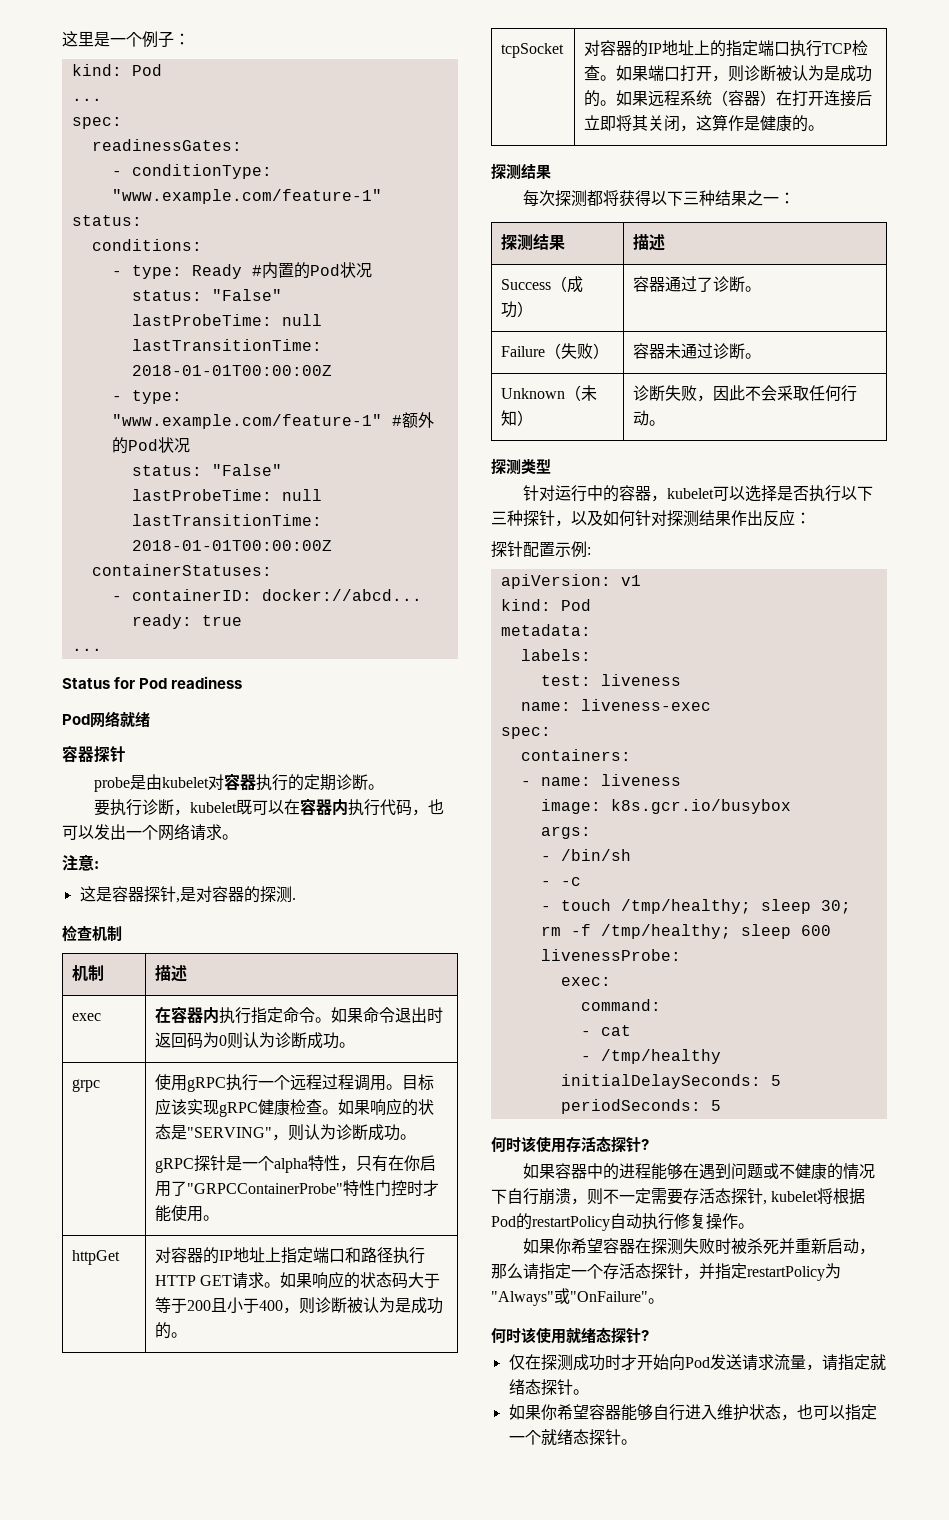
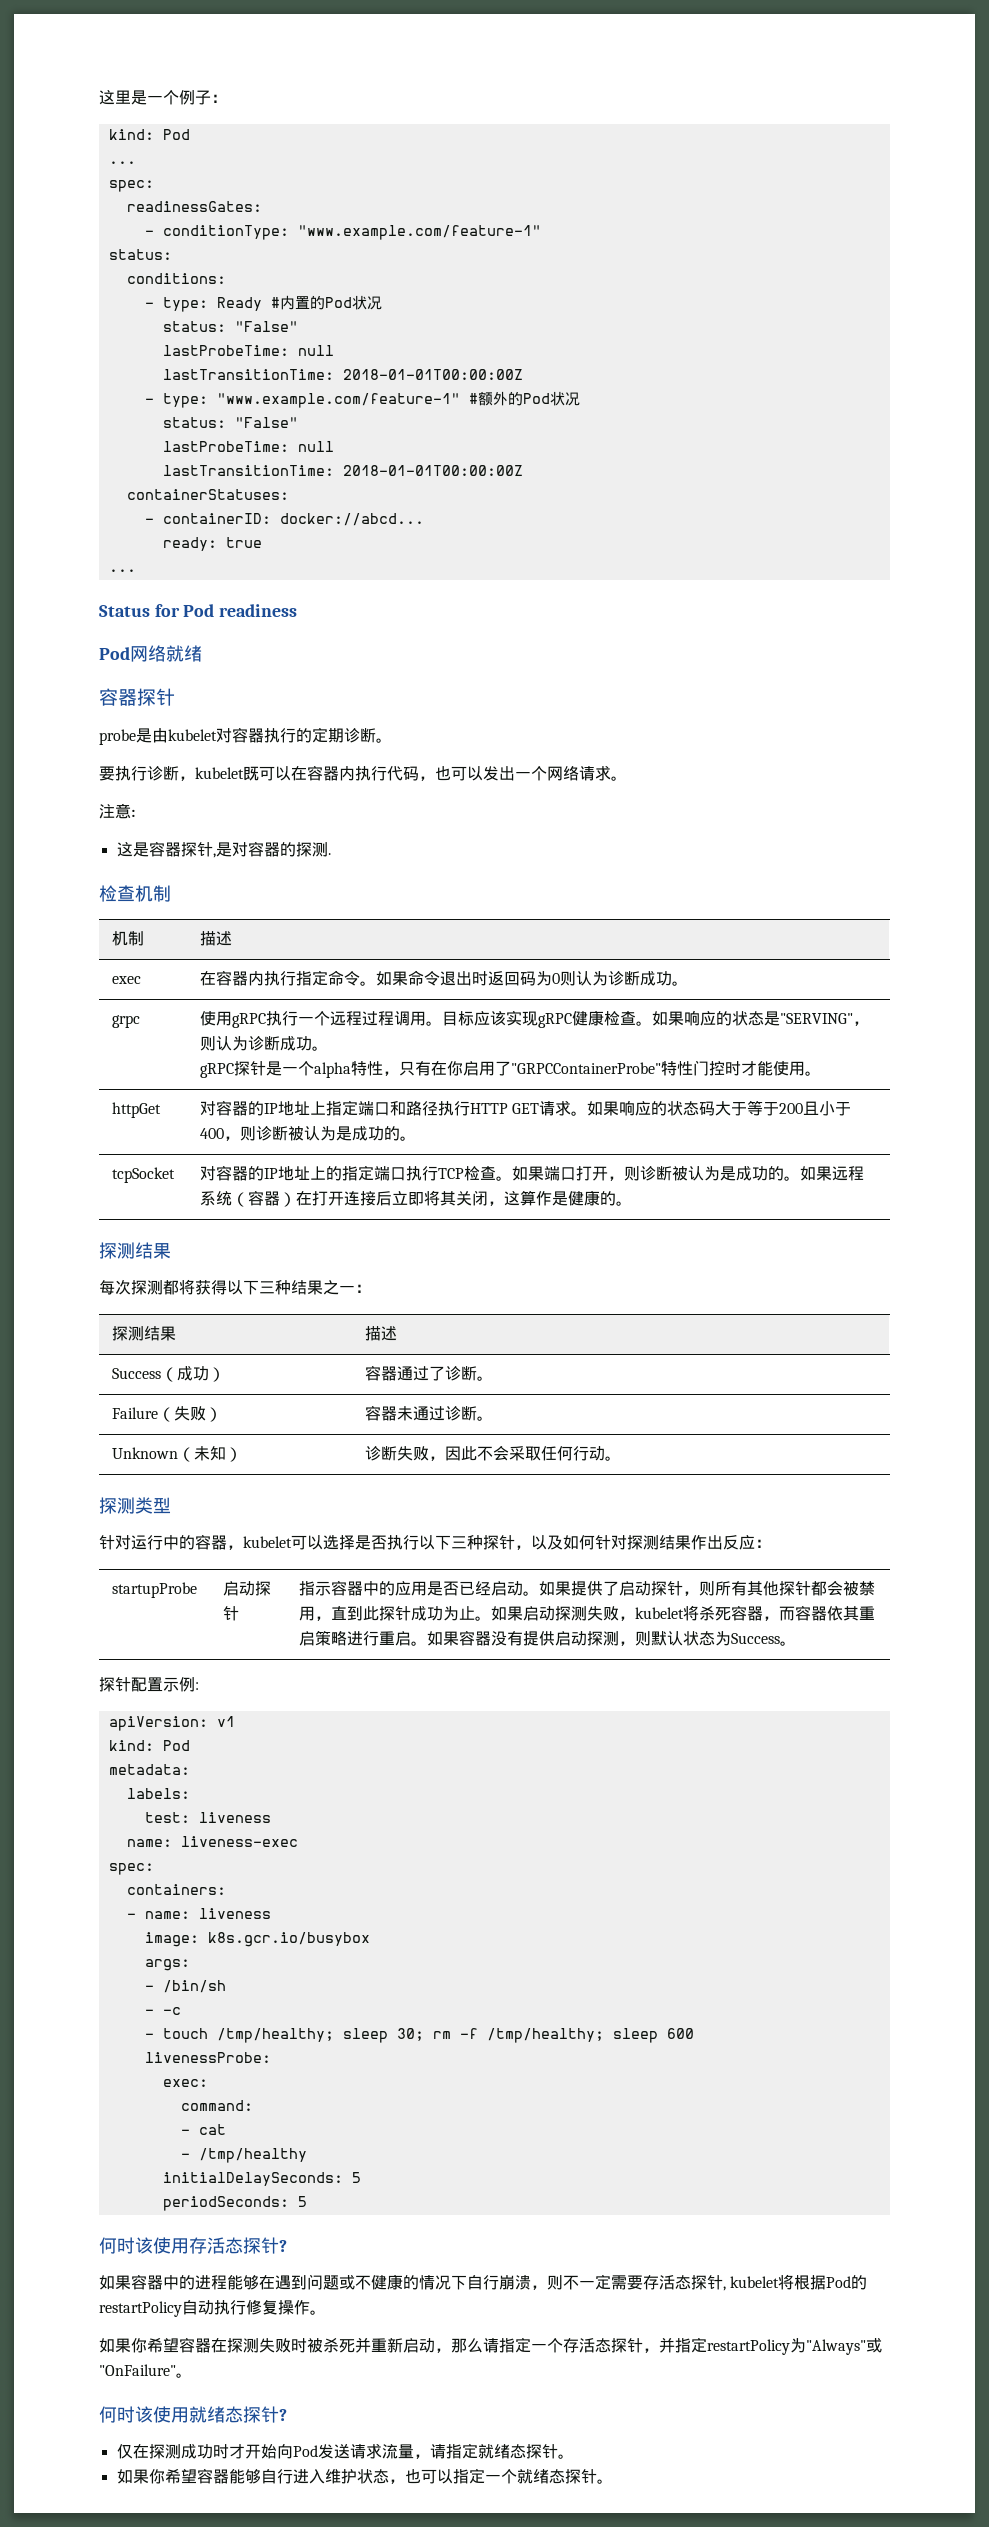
(811, 518) none -> [111,1582,197,1598] [222,1581,271,1596] [222,1606,239,1621] [298,1580,875,1596] [298,1605,875,1621] [298,1630,796,1646] // startupProbe | 启动探针 | 指示容器中的应用是否已经启动。如果提供了启动探针，则所有其他探针都会被禁用，直到此探针成功为止。如果启动探测失败，kubelet将杀死容器，而容器依其重启策略进行重启。如果容器没有提供启动探测，则默认状态为Success。

